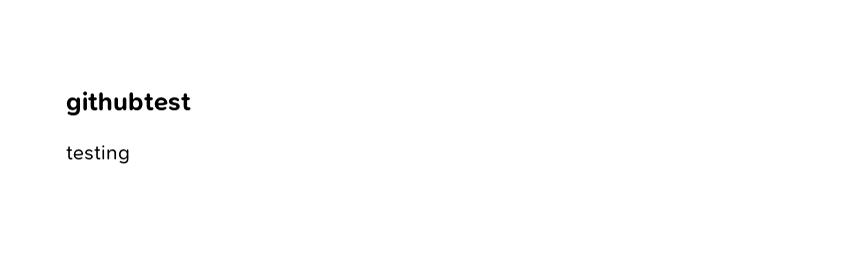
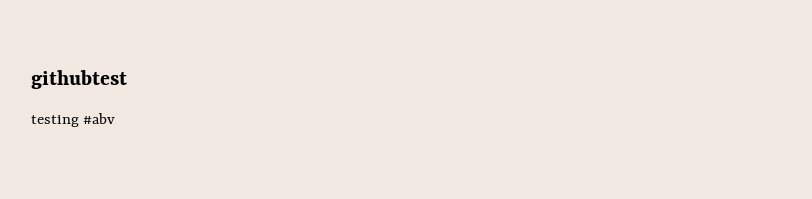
(131, 154) none -> [83,113,116,124] #abv

